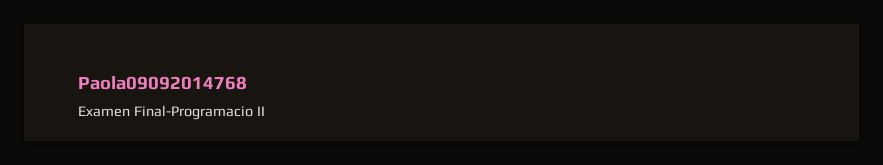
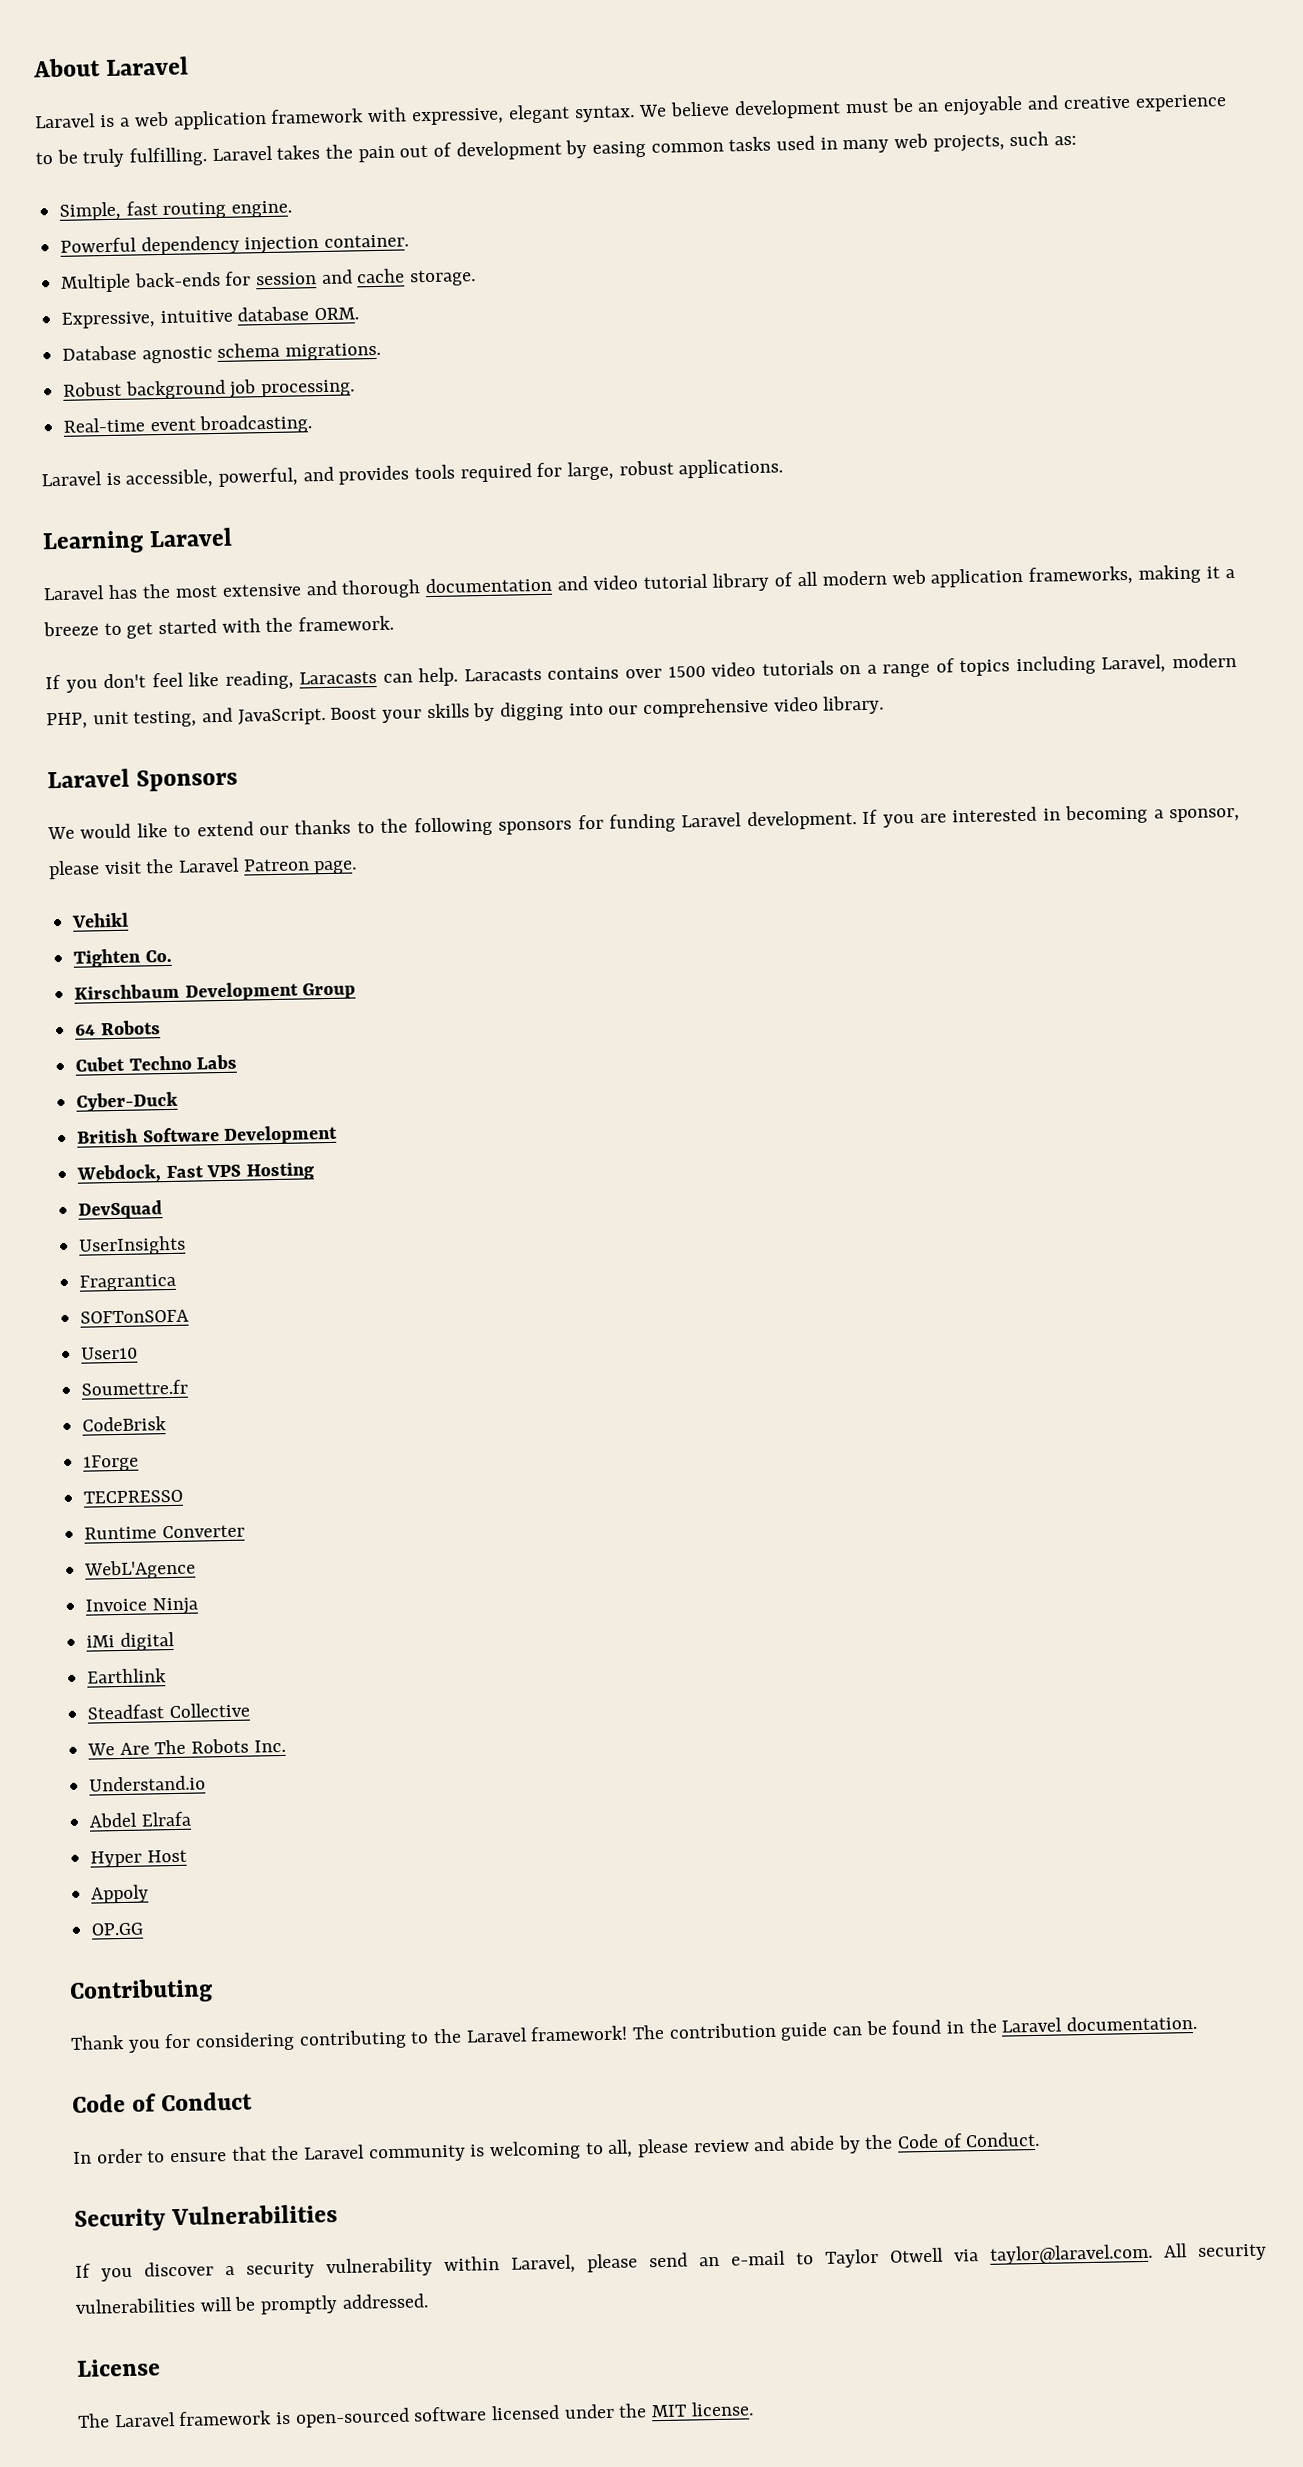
[78,76,247,90] [78,105,265,120] Paola09092014768 // Examen Final-Programacio II -> [32,56,190,78] [34,94,1228,130] [35,131,1078,168] [59,200,293,221] [60,234,410,256] [60,268,477,293] [61,306,360,329] [62,342,382,364] [63,379,356,400] [63,414,313,435] [41,458,784,489] [42,527,234,555] [43,564,1235,601] [43,615,395,639] [45,652,1237,693] [46,695,885,730] [47,768,239,792] [47,804,1240,840] [48,857,358,880] [71,912,130,928] [73,948,172,968] [74,981,357,1002] [75,1020,161,1036] [75,1054,238,1072] [76,1091,179,1112] [76,1124,339,1145] [76,1162,315,1184] [78,1200,164,1220] [78,1235,187,1256] [79,1273,177,1292] [80,1309,190,1324] [81,1346,139,1360] [81,1379,189,1396] [82,1416,168,1432] [83,1454,140,1472] [83,1489,184,1504] [84,1524,245,1540] [84,1559,197,1580] [85,1597,199,1616] [86,1631,175,1652] [87,1668,168,1684] [87,1702,250,1720] [87,1738,286,1756] [89,1775,207,1792] [89,1811,191,1828] [90,1849,187,1868] [91,1884,150,1904] [91,1922,145,1936] [69,1978,213,2004] [70,2014,1198,2053] [71,2091,254,2113] [73,2131,1041,2164] [74,2204,339,2232] [75,2243,1267,2282] [75,2293,429,2315] [76,2358,161,2377] [77,2401,754,2428] About Laravel // Laravel is a web application framework with expressive, elegant syntax. We believe development must be an enjoyable and creative experience to be truly fulfilling. Laravel takes the pain out of development by easing common tasks used in many web projects, such as: // Simple, fast routing engine. // Powerful dependency injection container. // Multiple back-ends for session and cache storage. // Expressive, intuitive database ORM. // Database agnostic schema migrations. // Robust background job processing. // Real-time event broadcasting. // Laravel is accessible, powerful, and provides tools required for large, robust applications. // Learning Laravel // Laravel has the most extensive and thorough documentation and video tutorial library of all modern web application frameworks, making it a breeze to get started with the framework. // If you don't feel like reading, Laracasts can help. Laracasts contains over 1500 video tutorials on a range of topics including Laravel, modern PHP, unit testing, and JavaScript. Boost your skills by digging into our comprehensive video library. // Laravel Sponsors // We would like to extend our thanks to the following sponsors for funding Laravel development. If you are interested in becoming a sponsor, please visit the Laravel Patreon page. // Vehikl // Tighten Co. // Kirschbaum Development Group // 64 Robots // Cubet Techno Labs // Cyber-Duck // British Software Development // Webdock, Fast VPS Hosting // DevSquad // UserInsights // Fragrantica // SOFTonSOFA // User10 // Soumettre.fr // CodeBrisk // 1Forge // TECPRESSO // Runtime Converter // WebL'Agence // Invoice Ninja // iMi digital // Earthlink // Steadfast Collective // We Are The Robots Inc. // Understand.io // Abdel Elrafa // Hyper Host // Appoly // OP.GG // Contributing // Thank you for considering contributing to the Laravel framework! The contribution guide can be found in the Laravel documentation. // Code of Conduct // In order to ensure that the Laravel community is welcoming to all, please review and abide by the Code of Conduct. // Security Vulnerabilities // If you discover a security vulnerability within Laravel, please send an e-mail to Taylor Otwell via taylor@laravel.com. All security vulnerabilities will be promptly addressed. // License // The Laravel framework is open-sourced software licensed under the MIT license.

